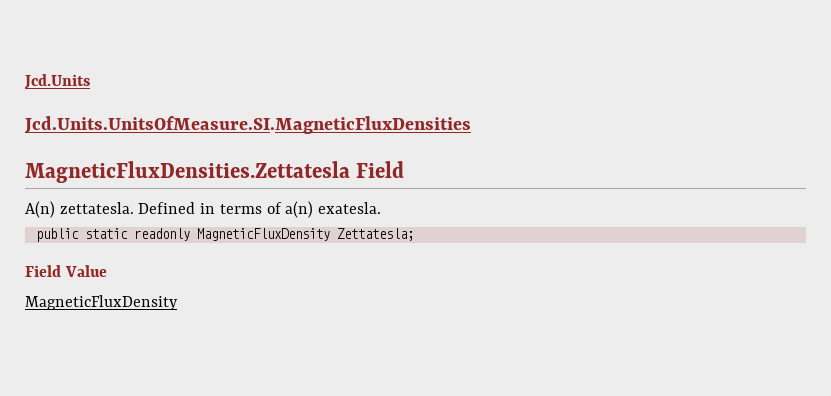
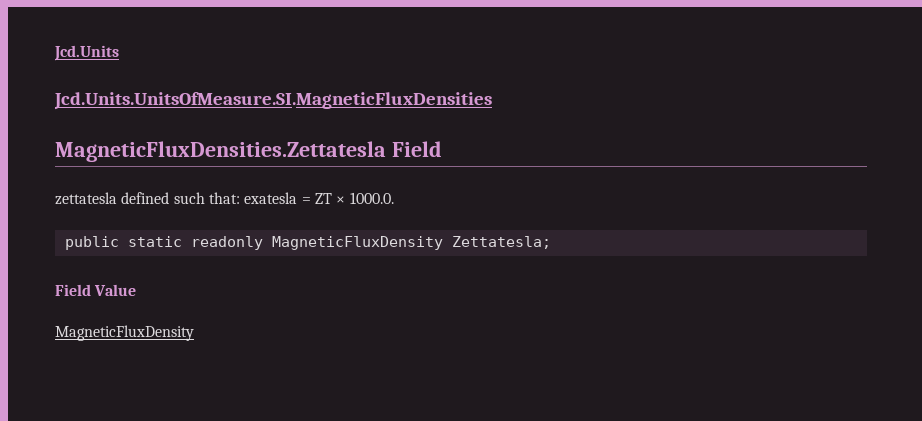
[25,201,382,218] A(n) zettatesla. Defined in terms of a(n) exatesla. -> [55,192,394,205] zettatesla defined such that: exatesla = ZT × 1000.0.

